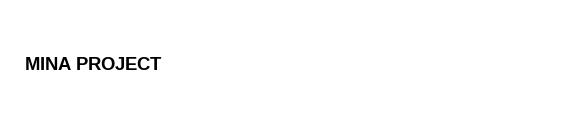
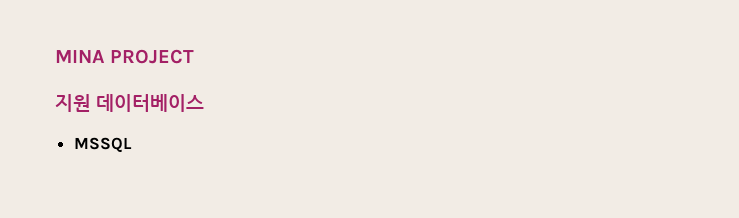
(162, 63) none -> [55,94,204,112] [73,137,132,153] // 지원 데이터베이스 // MSSQL

